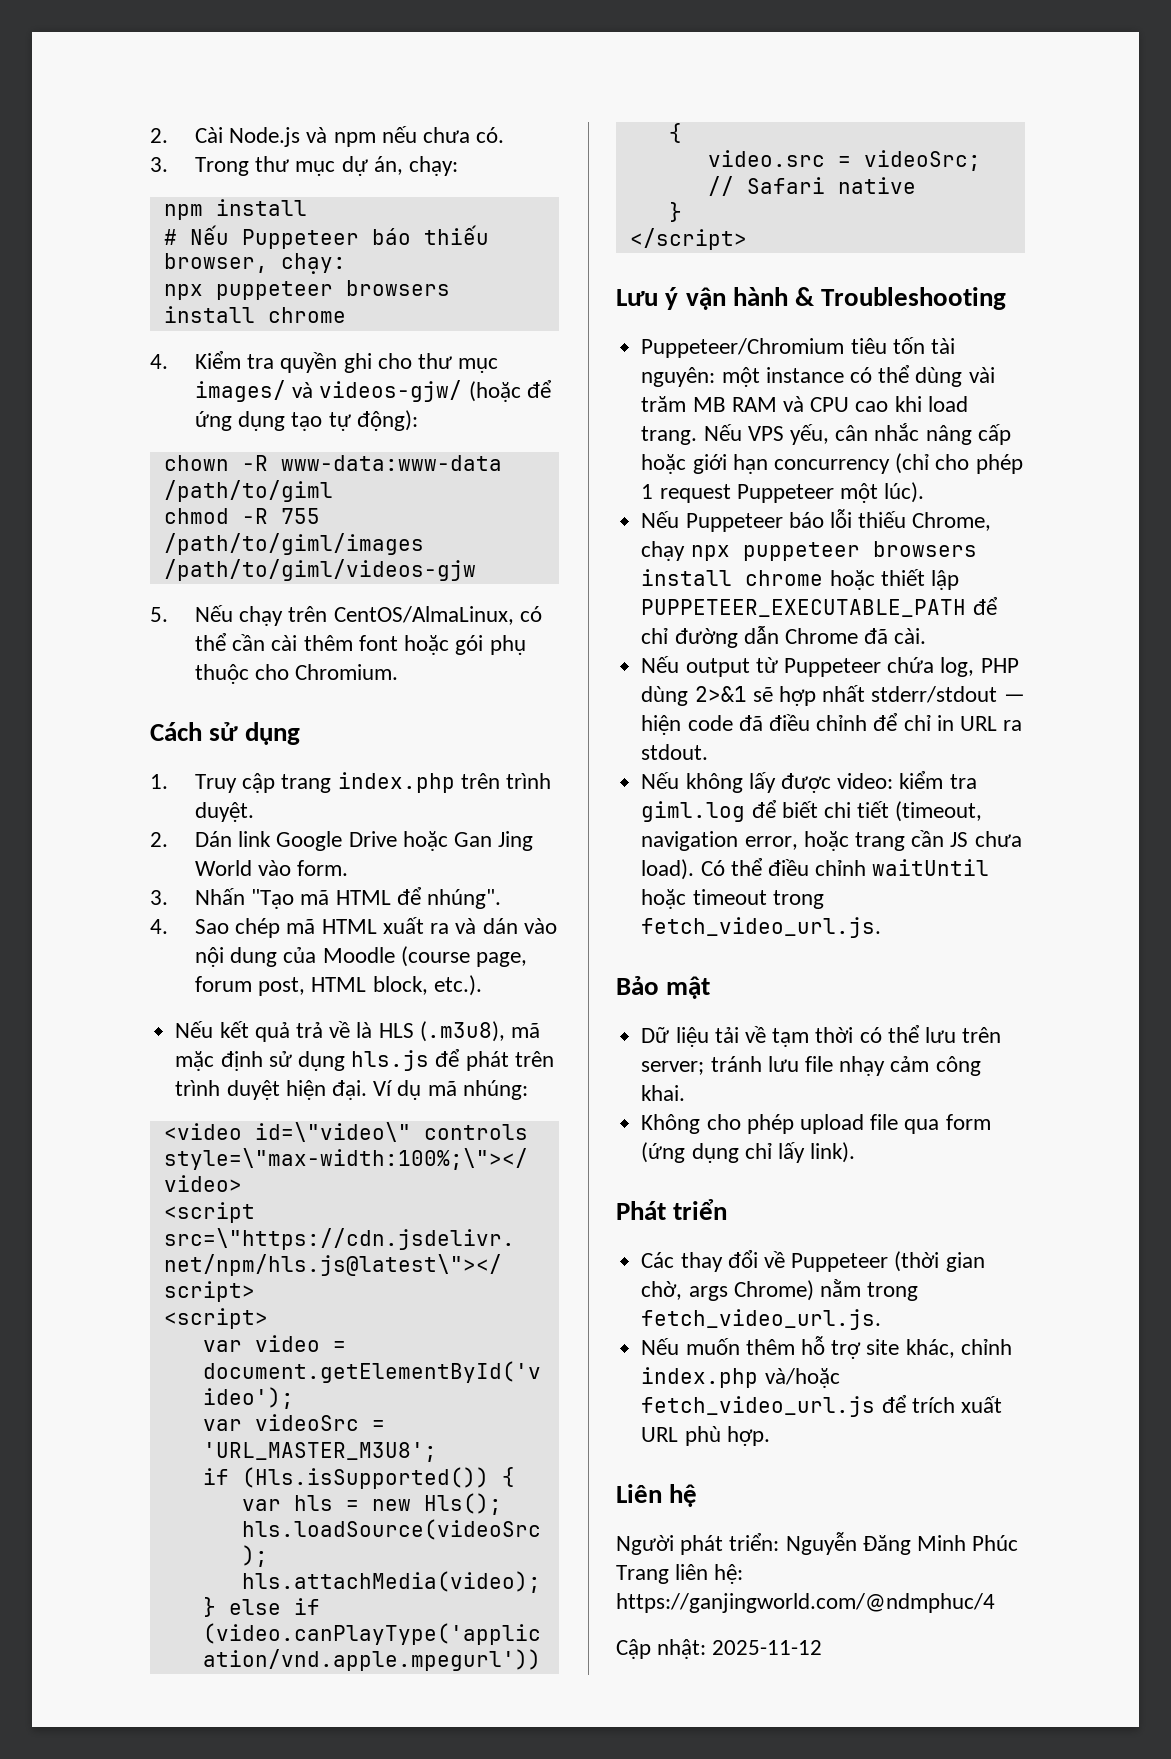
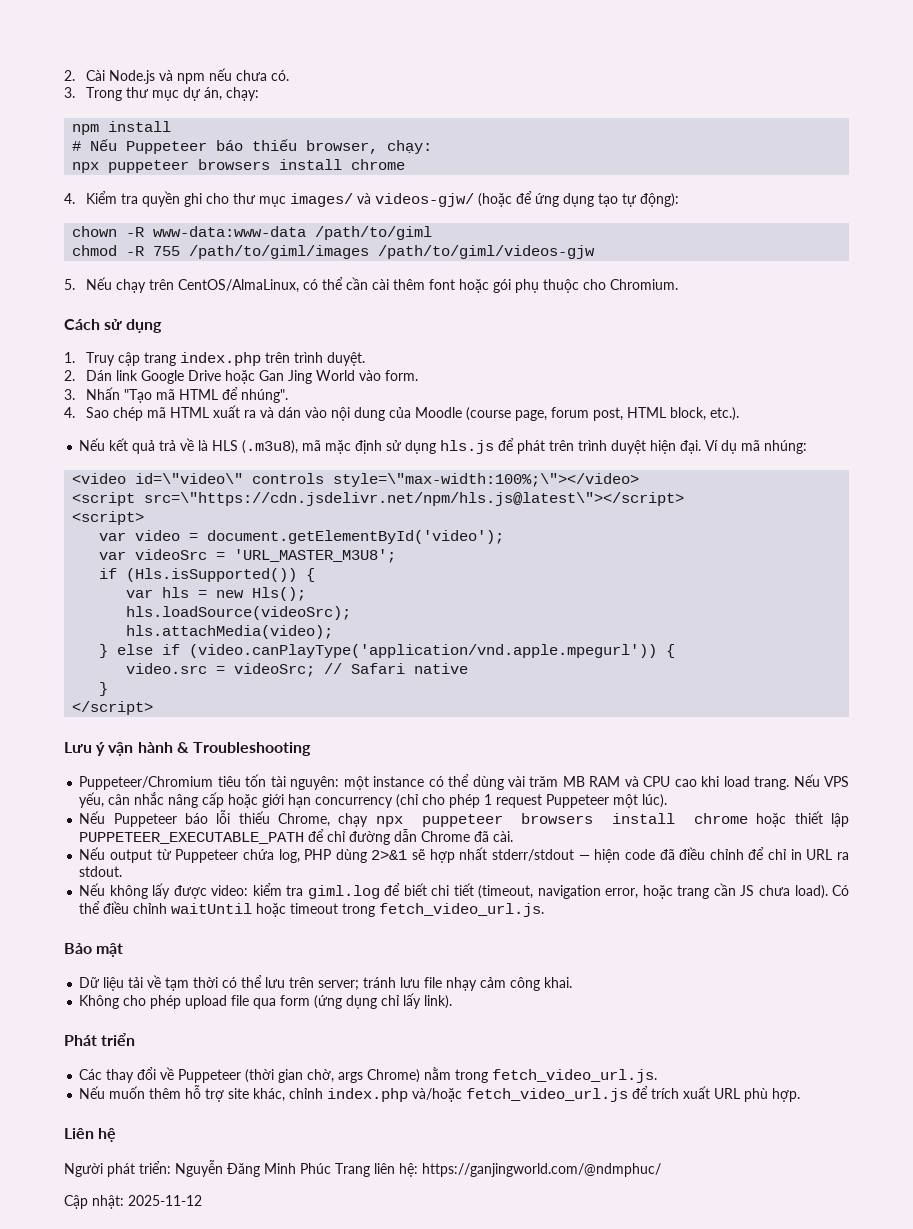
[616,1593,995,1613] https://ganjingworld.com/@ndmphuc/4 -> [422,1163,661,1177] https://ganjingworld.com/@ndmphuc/

